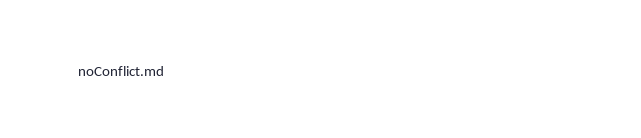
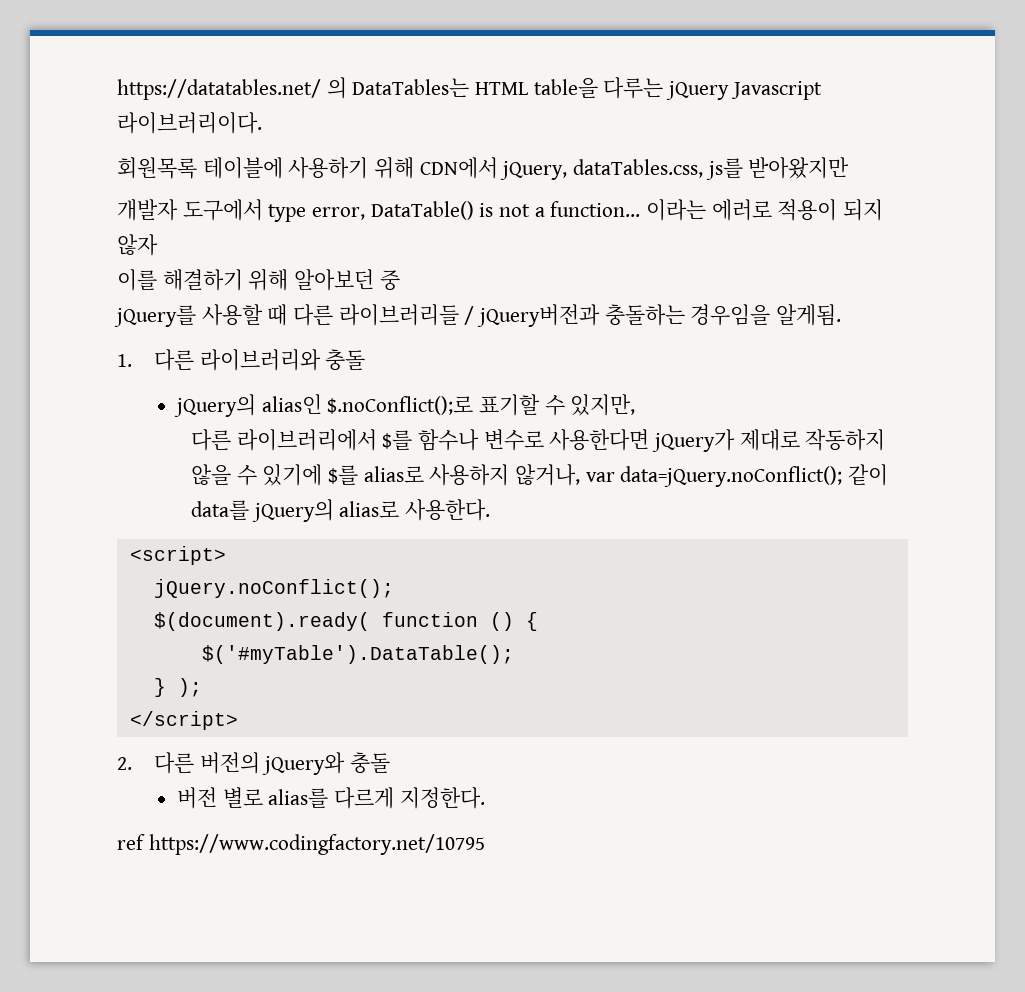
[78,66,164,76] noConflict.md -> [117,77,822,100] [117,112,262,134] [117,157,850,180] [117,199,884,222] [117,234,158,256] [117,269,400,291] [114,304,842,327] [117,349,366,371] [174,394,636,417] [191,429,886,452] [191,464,889,487] [191,499,491,522] [129,546,226,565] [153,579,394,598] [153,612,538,631] [201,645,514,664] [153,678,202,697] [129,711,238,730] [117,752,391,775] [177,787,485,809] [117,834,485,855] https://datatables.net/ 의 DataTables는 HTML table을 다루는 jQuery Javascript 라이브러리이다. // 회원목록 테이블에 사용하기 위해 CDN에서 jQuery, dataTables.css, js를 받아왔지만 // 개발자 도구에서 type error, DataTable() is not a function... 이라는 에러로 적용이 되지 않자 // 이를 해결하기 위해 알아보던 중 // jQuery를 사용할 때 다른 라이브러리들 / jQuery버전과 충돌하는 경우임을 알게됨. // 1. 다른 라이브러리와 충돌 // jQuery의 alias인 $.noConflict();로 표기할 수 있지만, // 다른 라이브러리에서 $를 함수나 변수로 사용한다면 jQuery가 제대로 작동하지 않을 수 있기에 $를 alias로 사용하지 않거나, var data=jQuery.noConflict(); 같이 data를 jQuery의 alias로 사용한다. // <script> // jQuery.noConflict(); // $(document).ready( function () { // $('#myTable').DataTable(); // } ); // </script> // 2. 다른 버전의 jQuery와 충돌 // 버전 별로 alias를 다르게 지정한다. // ref https://www.codingfactory.net/10795

